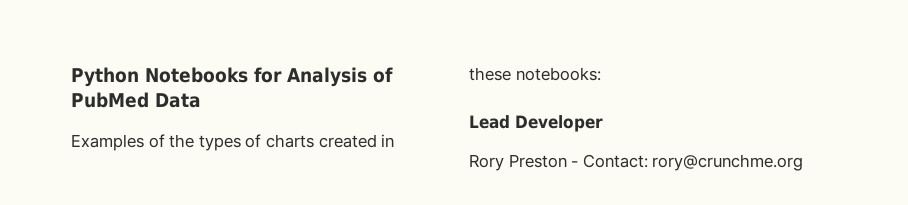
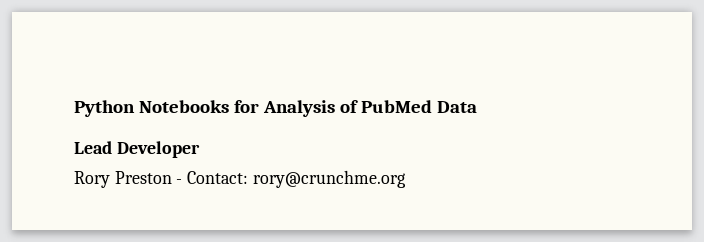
[71,134,395,151] [469,67,601,81] // Examples of the types of charts created in these notebooks: -> (477, 107) none

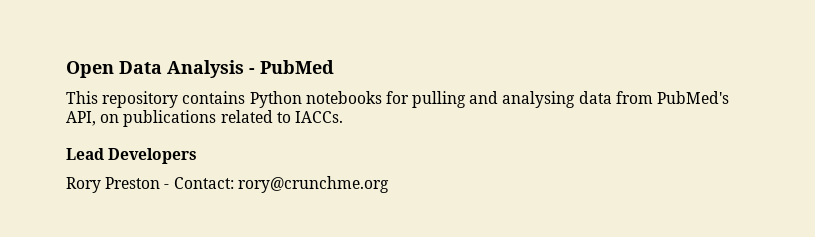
[74,100,477,117] Python Notebooks for Analysis of PubMed Data -> [66,60,334,78] [66,91,730,108] [66,110,343,127] Open Data Analysis - PubMed // This repository contains Python notebooks for pulling and analysing data from PubMed's API, on publications related to IACCs.
[116,141,200,158] Developer -> [108,148,198,164] Developers

